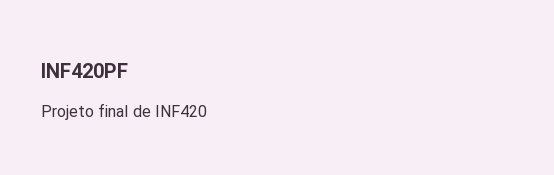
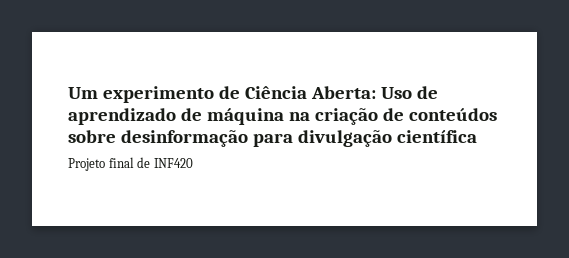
[41,63,128,78] INF420PF -> [68,86,438,103] [68,108,497,125] [68,130,477,147] Um experimento de Ciência Aberta: Uso de aprendizado de máquina na criação de conteúdos sobre desinformação para divulgação científica

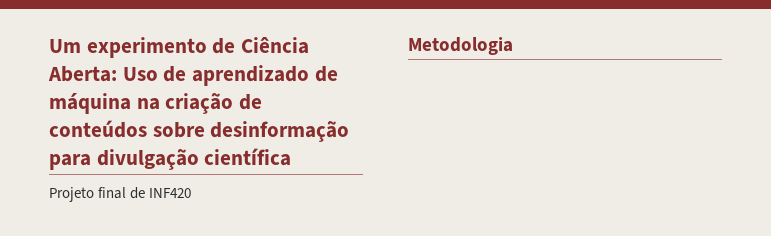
(193, 163) none -> [408,37,513,55] // Metodologia

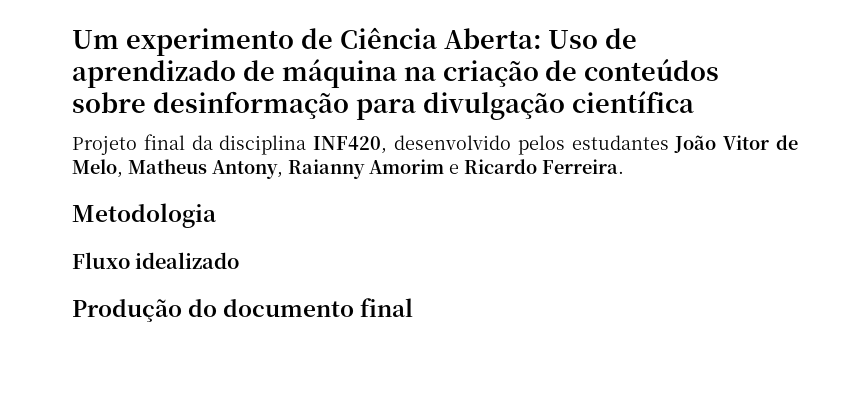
[130,187,192,199] [408,37,513,55] de INF420 // Metodologia -> [191,135,798,155] [72,159,624,179] [72,203,217,228] [72,252,240,269] [72,298,414,322] da disciplina INF420, desenvolvido pelos estudantes João Vitor de Melo, Matheus Antony, Raianny Amorim e Ricardo Ferreira. // Metodologia // Fluxo idealizado // Produção do documento final

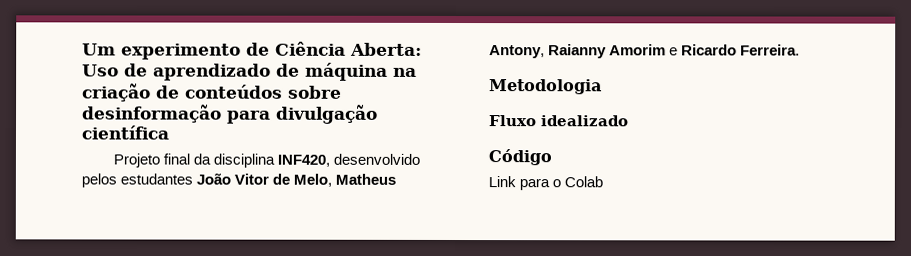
[72,298,414,322] Produção do documento final -> [488,149,552,166] [488,176,604,191] Código // Link para o Colab

